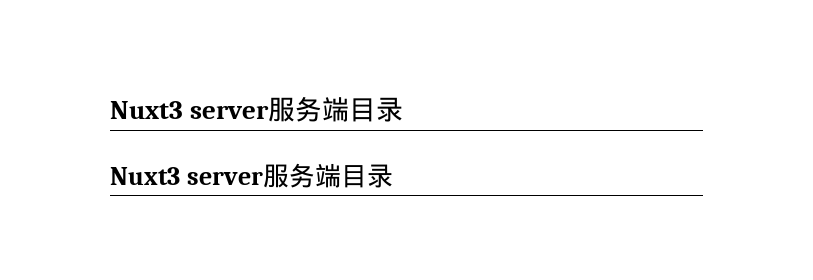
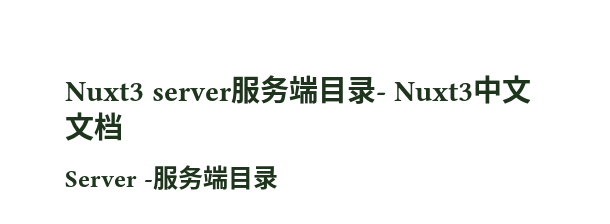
[110,96,404,122] [110,167,263,185] Nuxt3 server服务端目录 // Nuxt3 server -> [65,75,531,104] [65,112,123,141] [65,171,153,187] Nuxt3 server服务端目录- Nuxt3中文文档 // Server -

